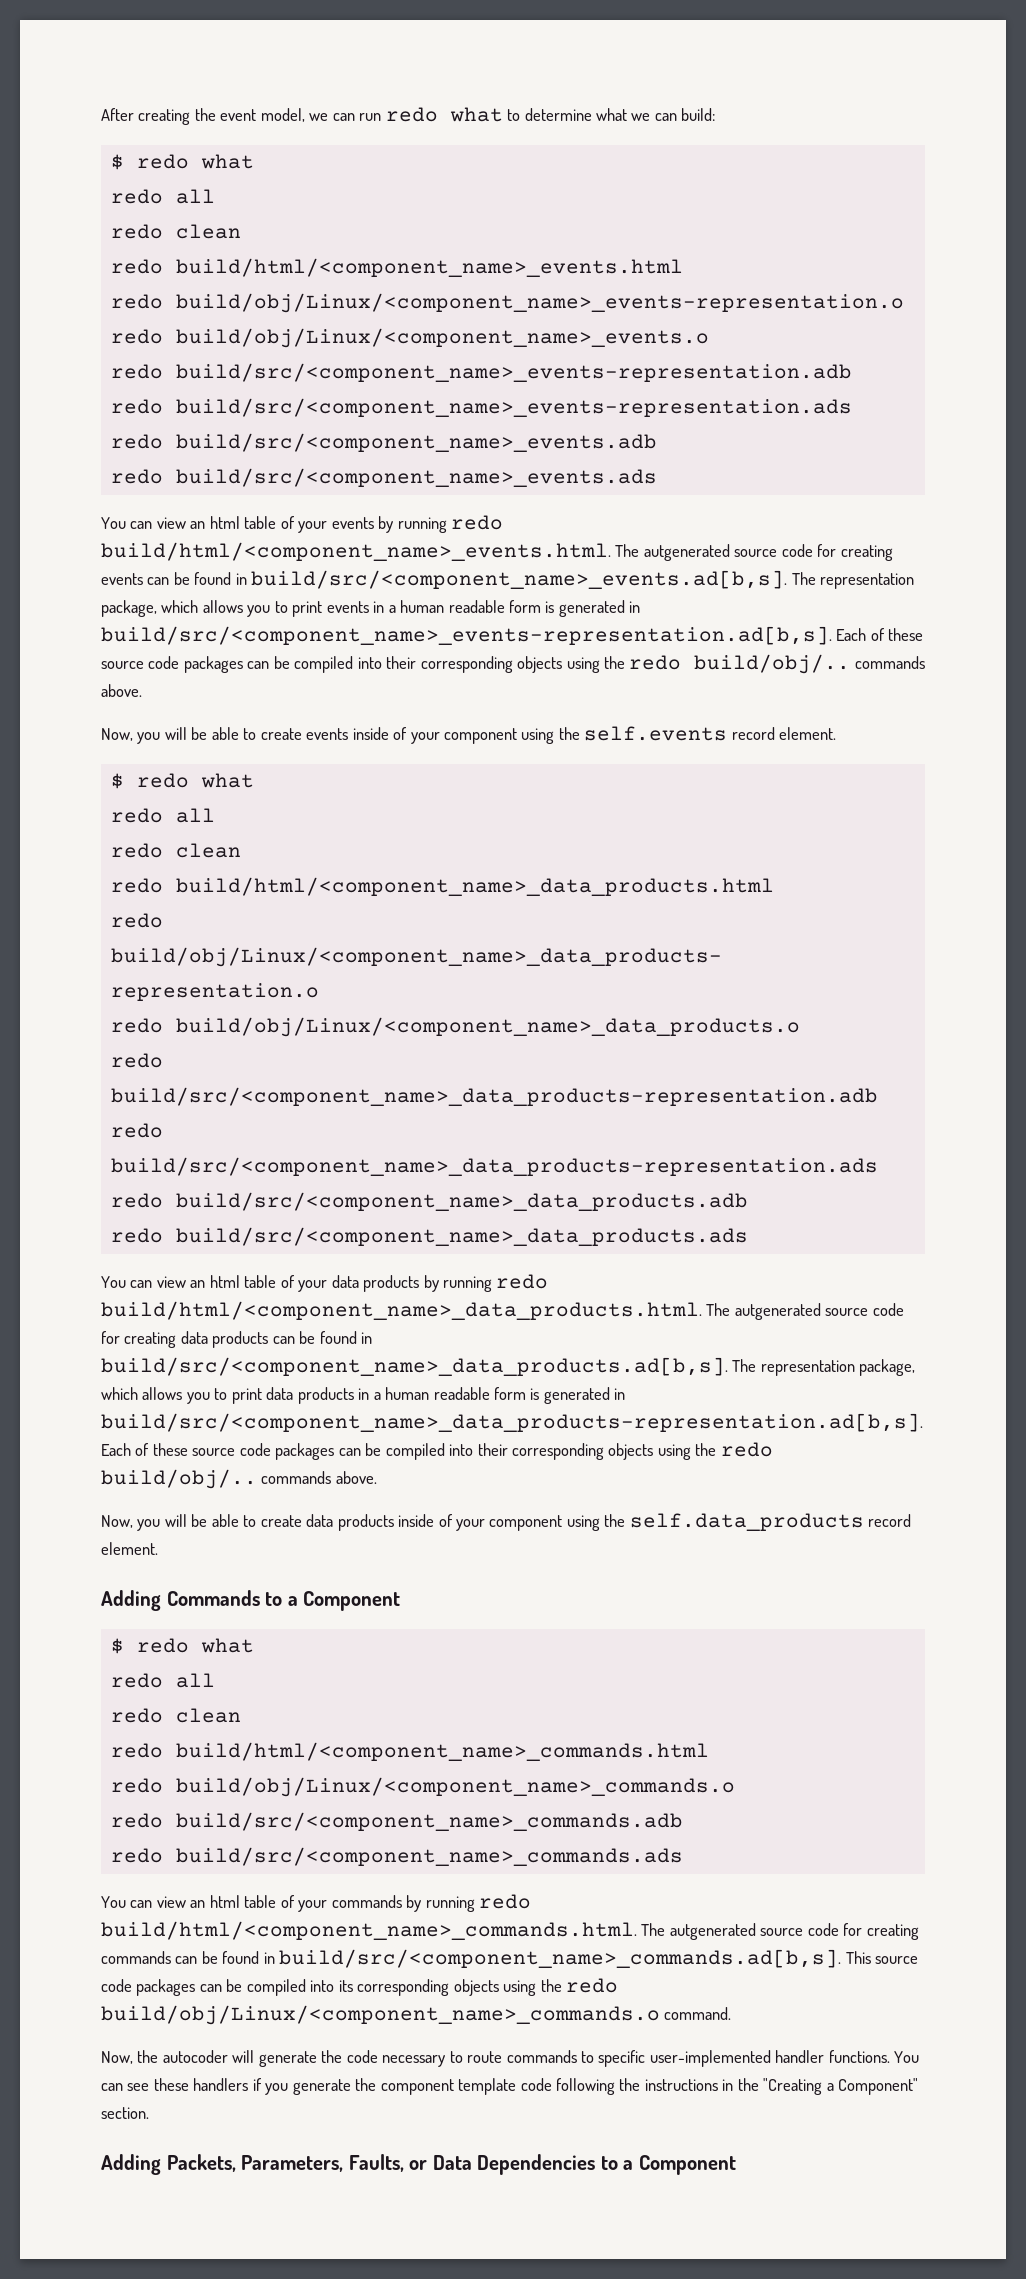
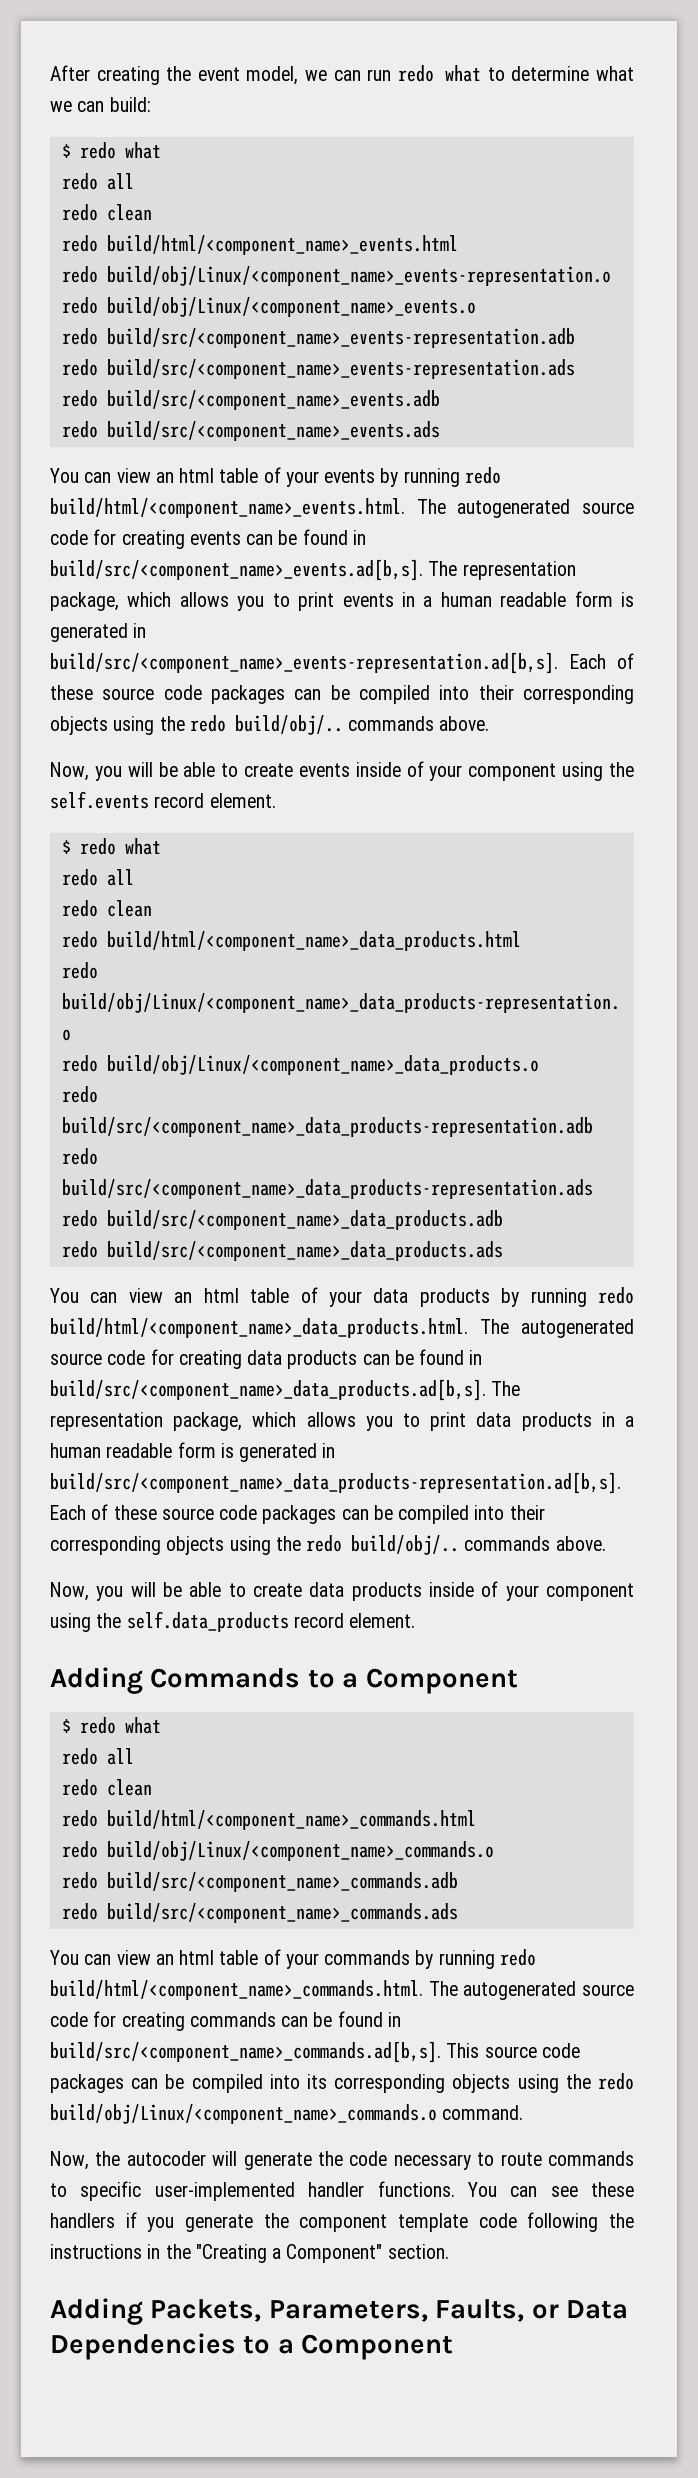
[643,544,730,561] autgenerated -> [457,499,571,518] autogenerated
[734,1303,821,1320] autgenerated -> [521,1319,634,1338] autogenerated
[669,1923,756,1940] autgenerated -> [463,1981,577,2000] autogenerated

